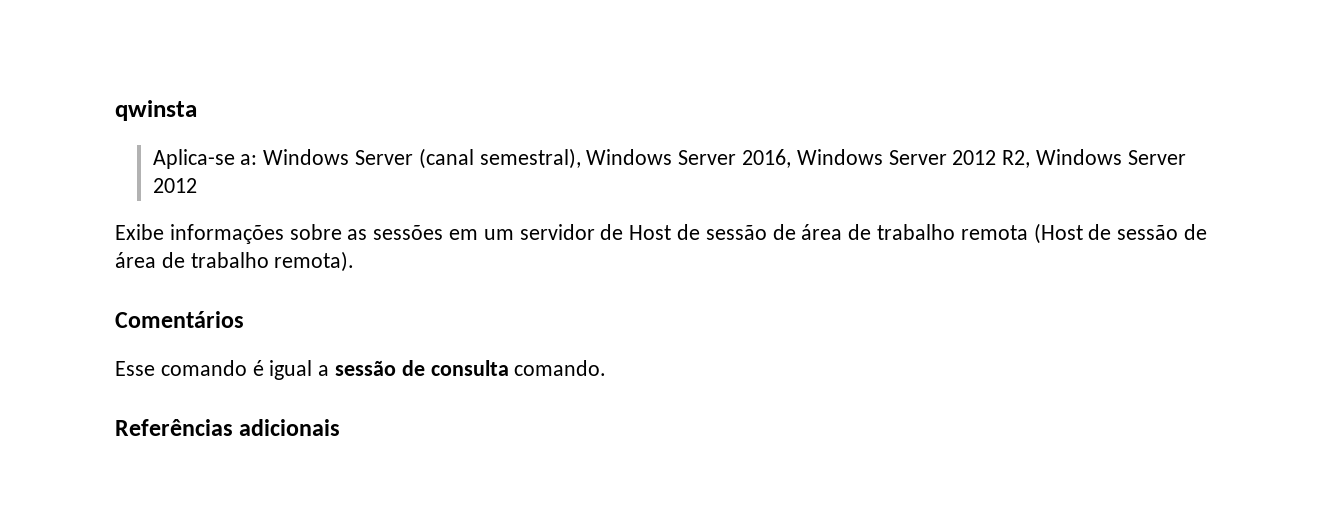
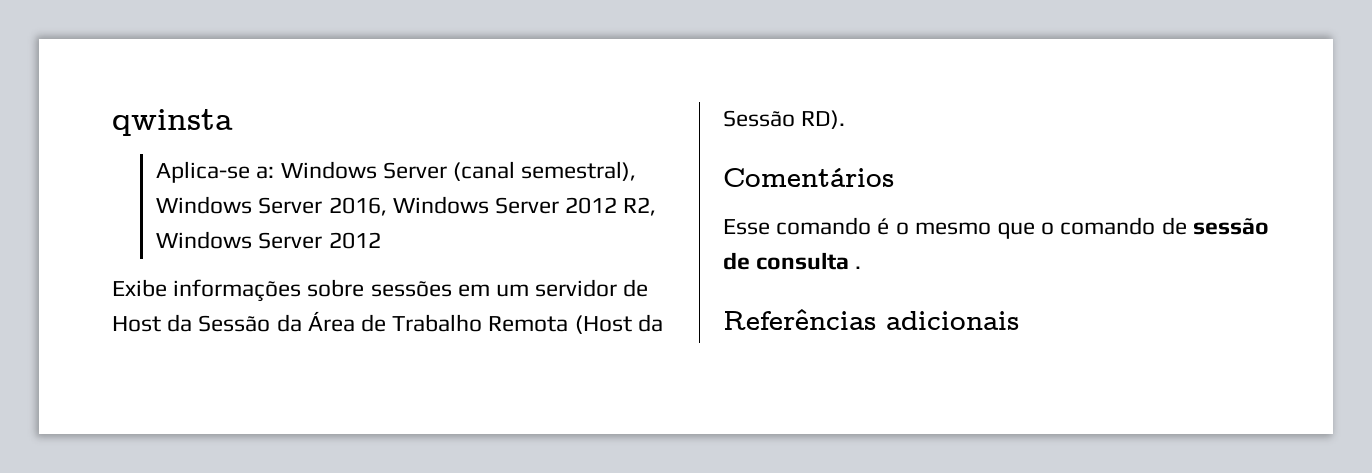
[347,229,368,240] as -> (365, 288) none
[677,223,1208,244] [115,251,355,272] [115,311,244,328] [115,360,330,380] de sessão de área de trabalho remota (Host de sessão de área de trabalho remota). // Comentários // Esse comando é igual a -> [167,311,663,334] [723,110,846,129] [723,168,894,187] [723,217,1187,239] da Sessão da Área de Trabalho Remota (Host da Sessão RD). // Comentários // Esse comando é o mesmo que o comando de
[514,360,607,376] comando. -> [855,266,862,269] .

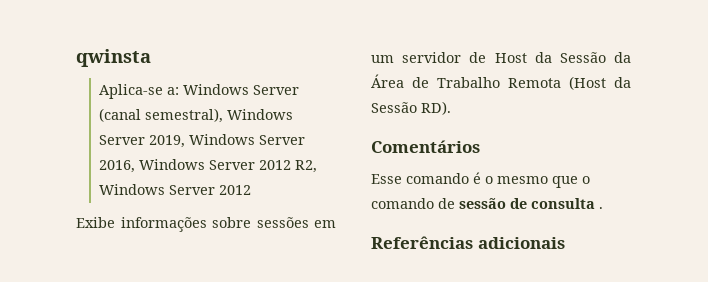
(323, 205) none -> [149,134,306,148] 2019, Windows Server

